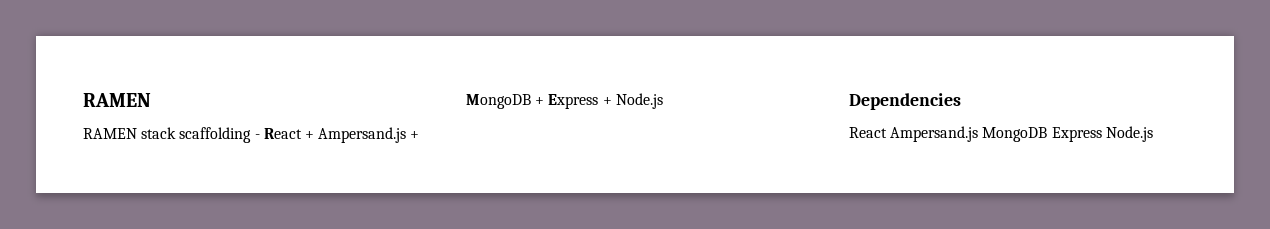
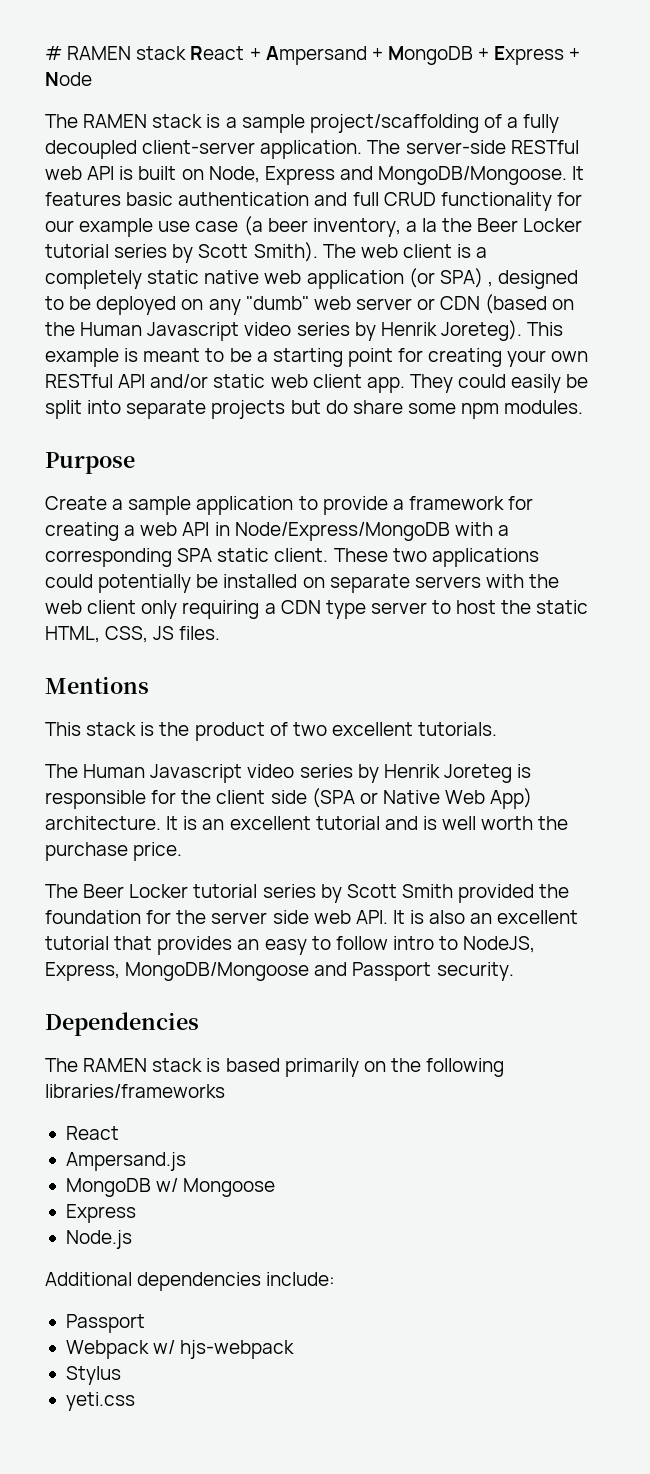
[83,93,151,107] [83,127,260,143] RAMEN // RAMEN stack scaffolding - -> [45,46,187,60] # RAMEN stack
[318,127,407,143] Ampersand.js -> [265,46,367,65] Ampersand
[615,93,663,109] [849,93,961,110] [849,126,1153,142] Node.js // Dependencies // React Ampersand.js MongoDB Express Node.js -> [45,72,92,86] [45,114,560,133] [45,140,579,159] [45,166,585,185] [45,192,582,211] [45,216,583,237] [45,242,488,263] [45,268,579,289] [45,294,575,315] [45,320,564,341] [45,348,589,367] [45,374,589,393] [45,400,584,419] [45,452,135,474] [45,496,534,515] [45,522,509,541] [45,548,539,567] [45,574,560,593] [45,600,589,619] [45,626,221,643] [45,676,149,694] [45,722,498,741] [45,764,532,783] [45,788,533,809] [45,816,569,830] [45,842,183,861] [45,884,570,903] [45,910,579,924] [45,936,536,955] [45,962,514,981] [45,1012,199,1036] [45,1058,505,1077] [45,1084,225,1098] [65,1126,119,1140] [65,1152,186,1171] [65,1178,276,1197] [65,1204,136,1223] [65,1230,132,1249] [45,1272,336,1291] [65,1314,145,1333] [65,1340,295,1359] [65,1366,121,1385] [65,1392,135,1411] Node // The RAMEN stack is a sample project/scaffolding of a fully decoupled client-server application. The server-side RESTful web API is built on Node, Express and MongoDB/Mongoose. It features basic authentication and full CRUD functionality for our example use case (a beer inventory, a la the Beer Locker tutorial series by Scott Smith). The web client is a completely static native web application (or SPA) , designed to be deployed on any "dumb" web server or CDN (based on the Human Javascript video series by Henrik Joreteg). This example is meant to be a starting point for creating your own RESTful API and/or static web client app. They could easily be split into separate projects but do share some npm modules. // Purpose // Create a sample application to provide a framework for creating a web API in Node/Express/MongoDB with a corresponding SPA static client. These two applications could potentially be installed on separate servers with the web client only requiring a CDN type server to host the static HTML, CSS, JS files. // Mentions // This stack is the product of two excellent tutorials. // The Human Javascript video series by Henrik Joreteg is responsible for the client side (SPA or Native Web App) architecture. It is an excellent tutorial and is well worth the purchase price. // The Beer Locker tutorial series by Scott Smith provided the foundation for the server side web API. It is also an excellent tutorial that provides an easy to follow intro to NodeJS, Express, MongoDB/Mongoose and Passport security. // Dependencies // The RAMEN stack is based primarily on the following libraries/frameworks // React // Ampersand.js // MongoDB w/ Mongoose // Express // Node.js // Additional dependencies include: // Passport // Webpack w/ hjs-webpack // Stylus // yeti.css

